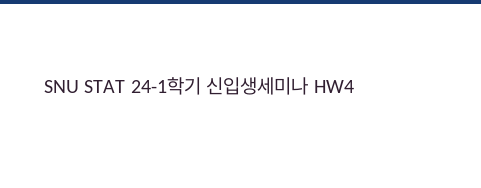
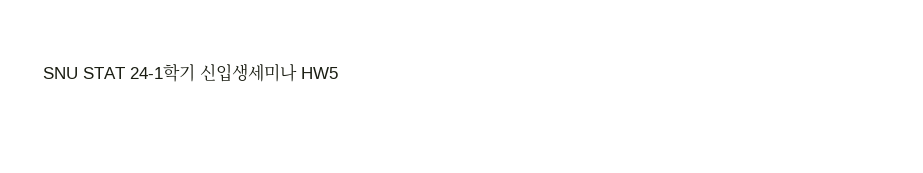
[313,80,354,93] HW4 -> [301,67,338,79] HW5

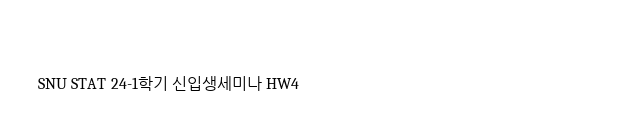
[301,67,338,79] HW5 -> [266,78,300,89] HW4

